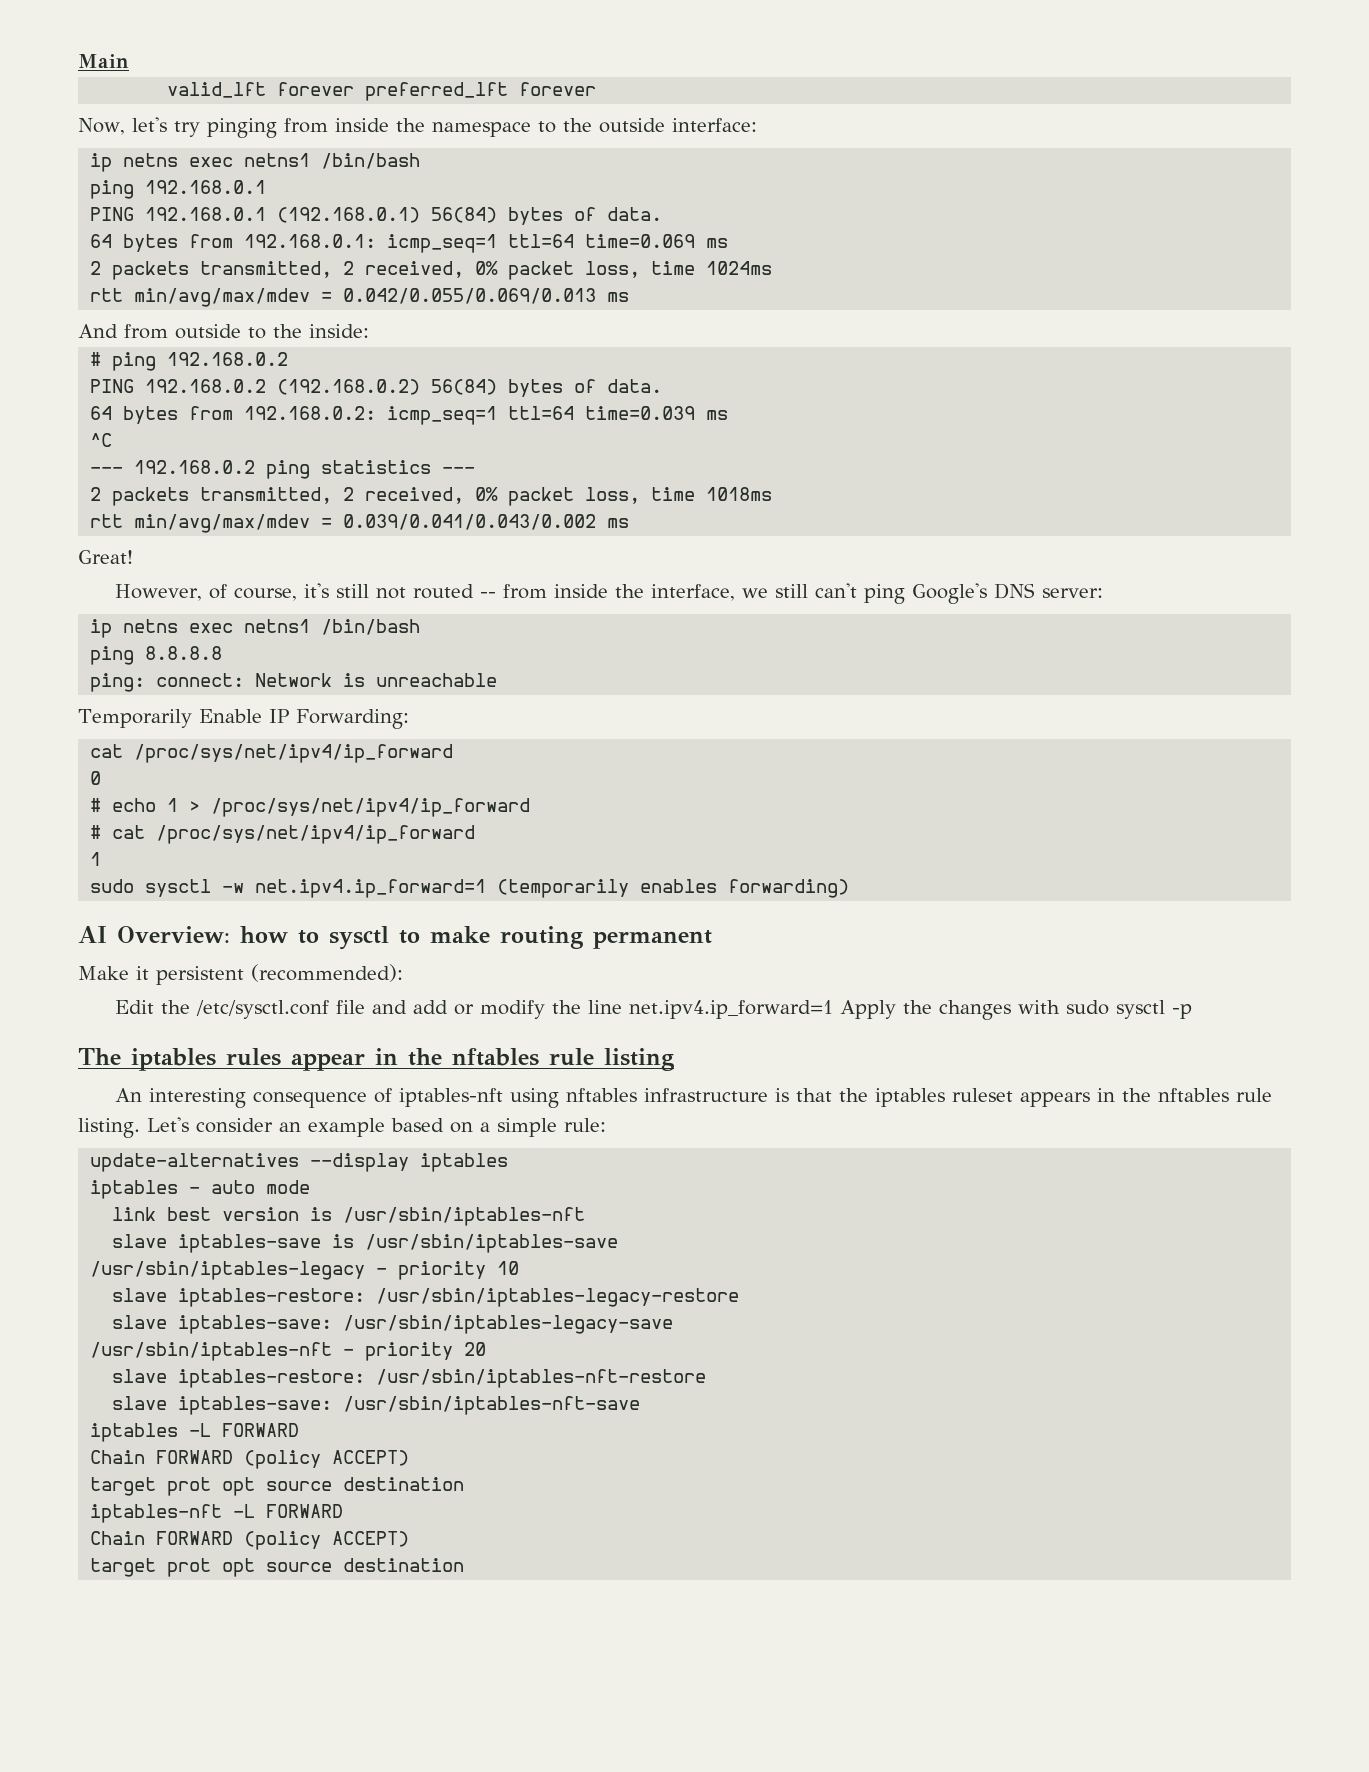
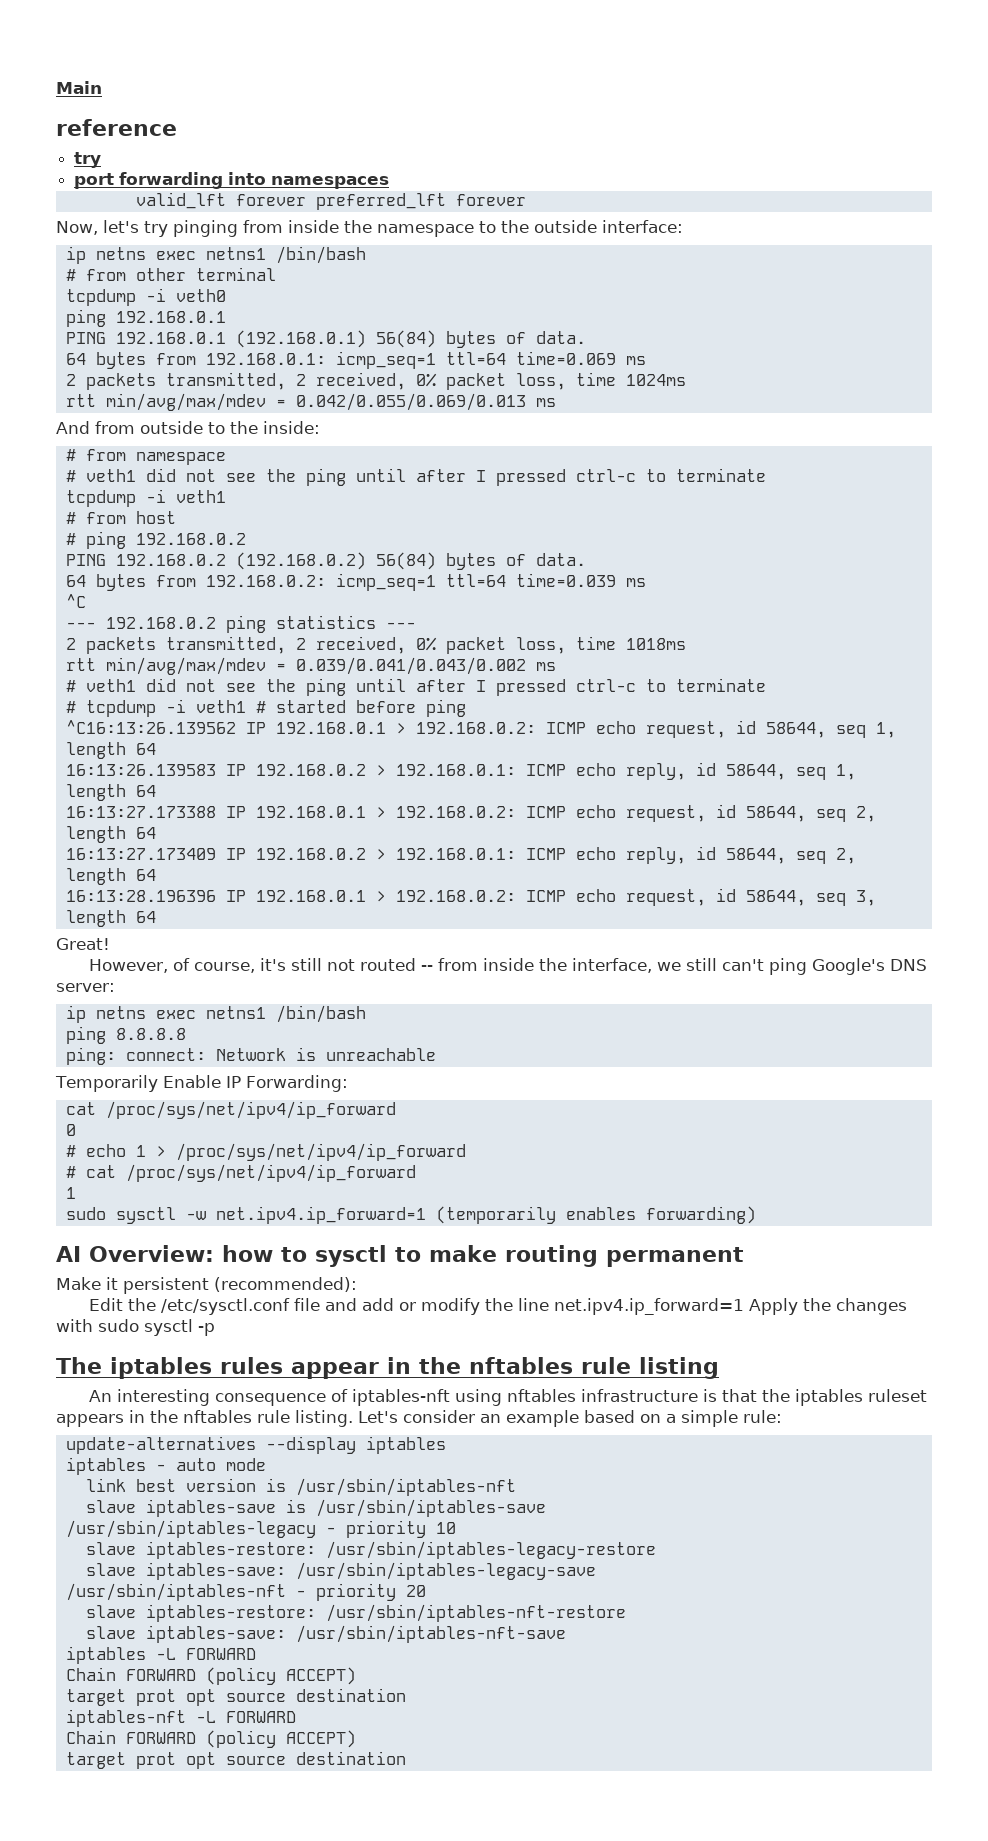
(129, 61) none -> [56,119,177,136] [74,152,102,168] [74,172,390,189] // reference // try // port forwarding into namespaces
(421, 161) none -> [65,267,276,281] [65,288,226,306] // # from other terminal // tcpdump -i veth0
(369, 331) none -> [65,449,226,465] [65,468,766,486] [65,489,226,507] [65,511,176,524] // # from namespace // # veth1 did not see the ping until after I pressed ctrl-c to terminate // tcpdump -i veth1 // # from host
(630, 523) none -> [65,678,766,696] [65,699,466,717] [65,720,896,738] [65,742,156,759] [65,762,856,780] [65,784,156,801] [65,804,876,822] [65,826,156,843] [65,846,856,864] [65,868,156,885] [65,888,876,906] [65,910,156,927] // # veth1 did not see the ping until after I pressed ctrl-c to terminate // # tcpdump -i veth1 # started before ping // ^C16:13:26.139562 IP 192.168.0.1 > 192.168.0.2: ICMP echo request, id 58644, seq 1, length 64 // 16:13:26.139583 IP 192.168.0.2 > 192.168.0.1: ICMP echo reply, id 58644, seq 1, length 64 // 16:13:27.173388 IP 192.168.0.1 > 192.168.0.2: ICMP echo request, id 58644, seq 2, length 64 // 16:13:27.173409 IP 192.168.0.2 > 192.168.0.1: ICMP echo reply, id 58644, seq 2, length 64 // 16:13:28.196396 IP 192.168.0.1 > 192.168.0.2: ICMP echo request, id 58644, seq 3, length 64

